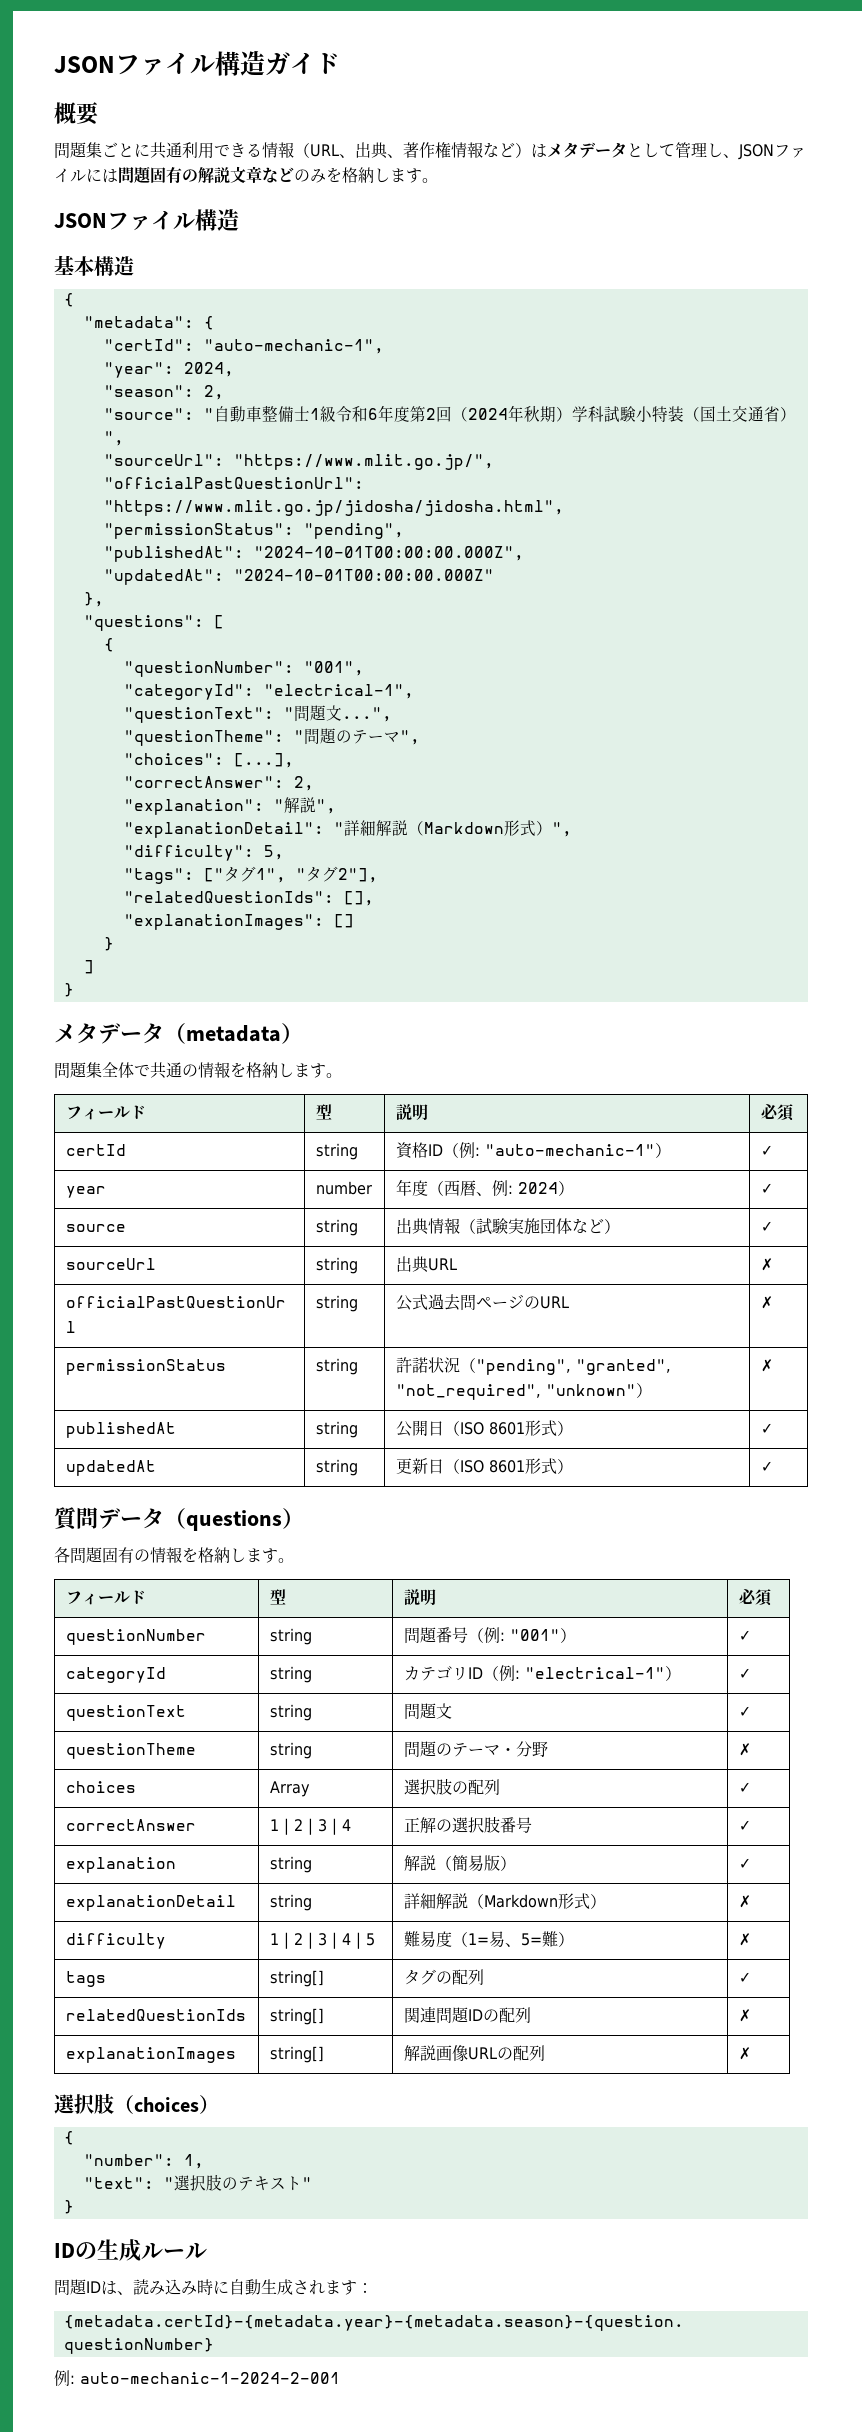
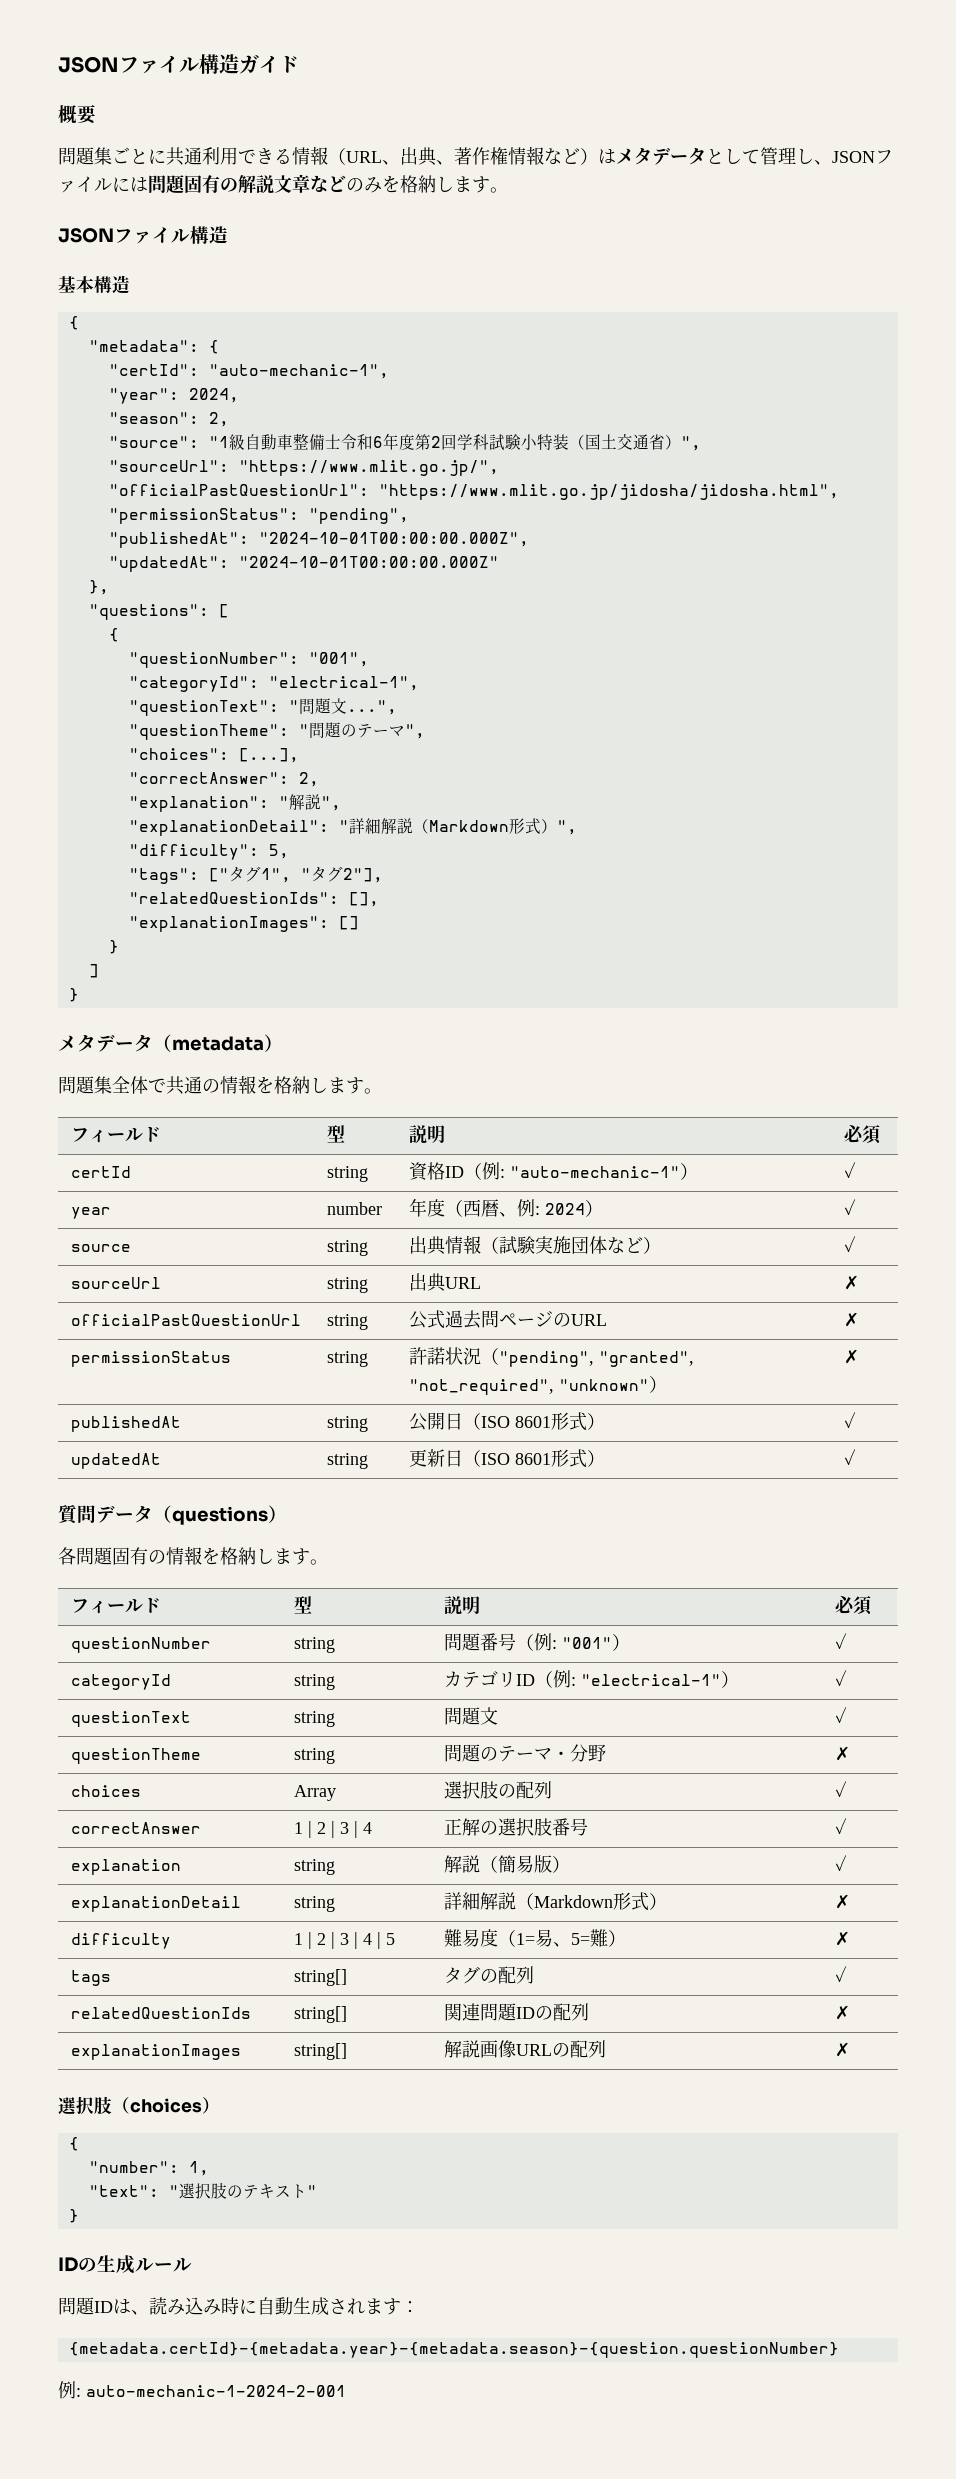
[203,408,214,420] " -> [208,434,245,450] "1級
[309,406,336,422] 1級 -> (341, 441) none
[451,405,572,422] （2024年秋期） -> (457, 442) none

